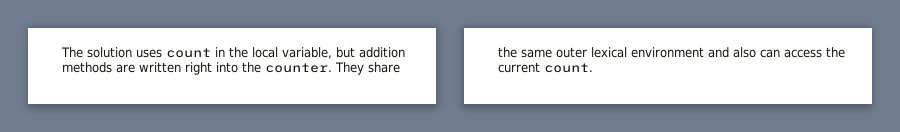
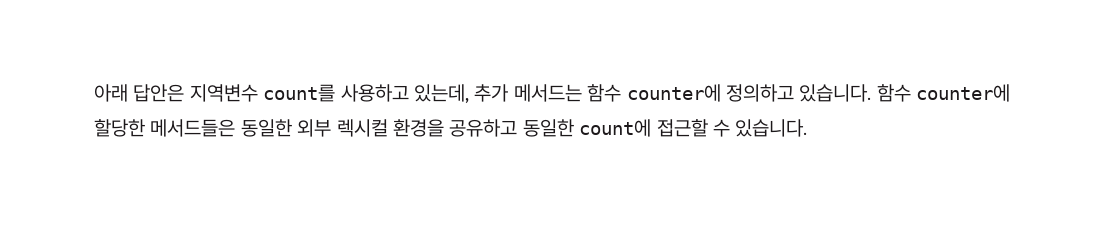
[61,47,405,59] [62,62,400,75] [498,47,845,58] [498,62,593,73] The solution uses count in the local variable, but addition methods are written right into the counter. They share the same outer lexical environment and also can access the current count. -> [94,84,1011,104] [94,119,808,137] 아래 답안은 지역변수 count를 사용하고 있는데, 추가 메서드는 함수 counter에 정의하고 있습니다. 함수 counter에 할당한 메서드들은 동일한 외부 렉시컬 환경을 공유하고 동일한 count에 접근할 수 있습니다.

